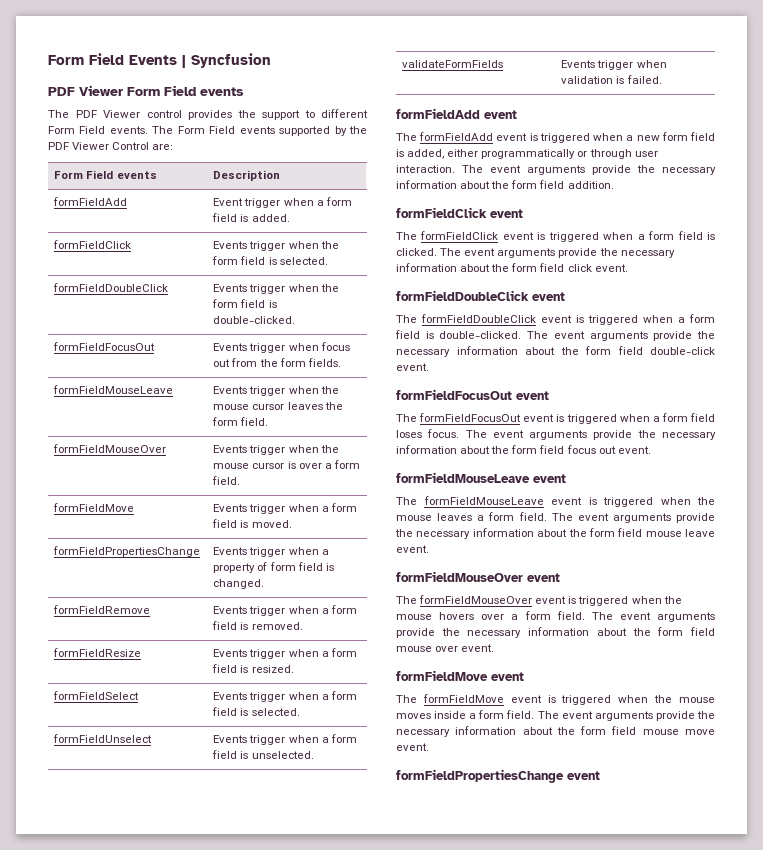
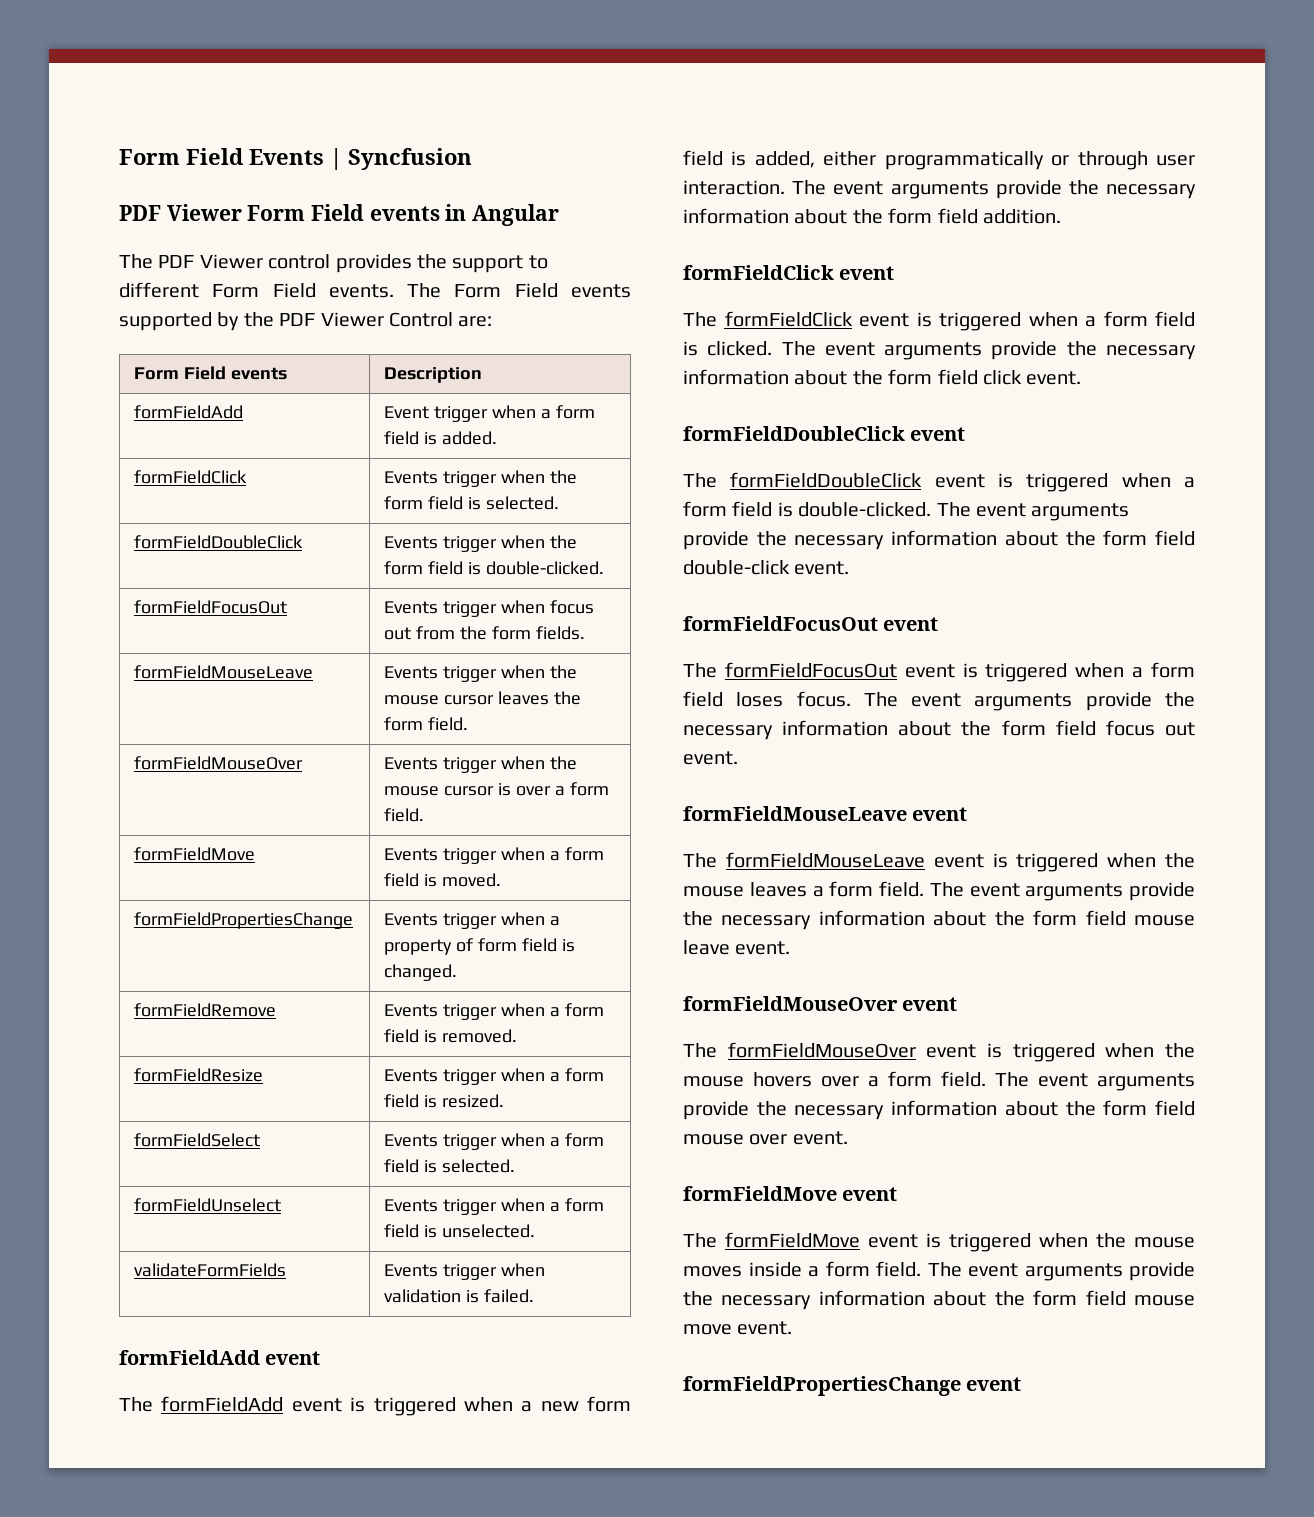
(244, 91) none -> [445,204,560,226] in Angular

